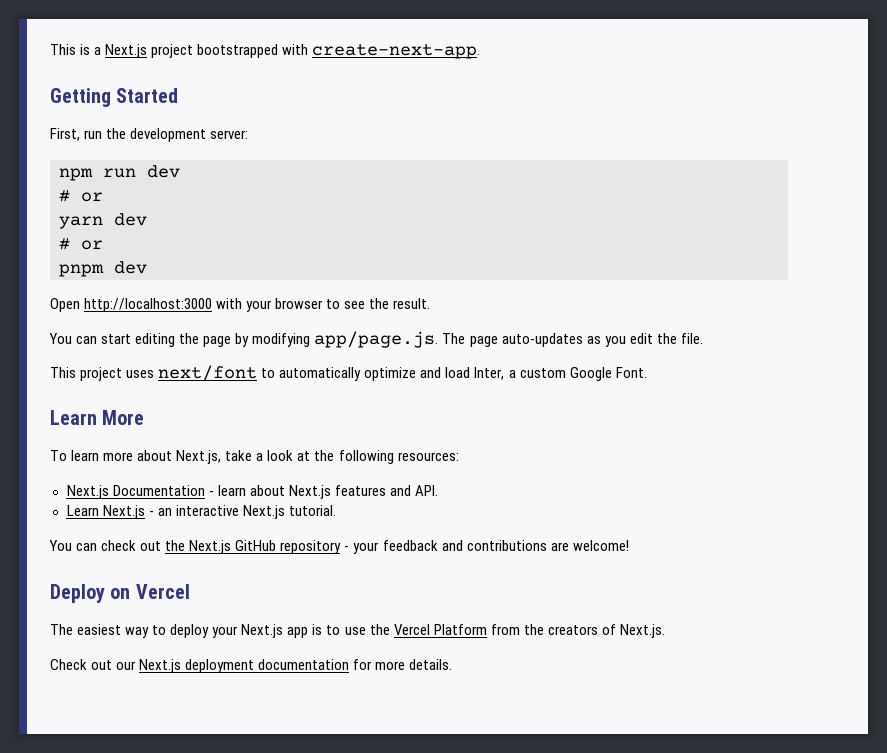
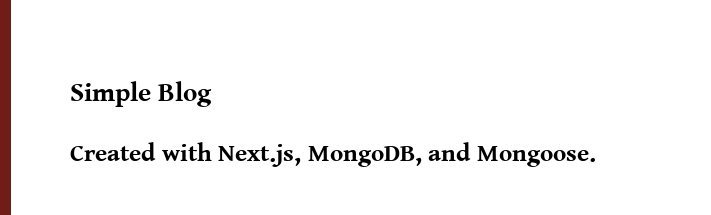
[50,44,481,59] [50,88,179,107] [50,128,249,142] [59,165,180,181] [59,190,103,202] [59,213,147,229] [59,238,103,250] [59,261,147,277] [50,298,431,312] [49,331,703,348] [50,365,647,382] [50,410,145,425] [50,450,459,464] [66,485,438,499] [66,505,336,519] [49,540,629,554] [50,584,190,603] [50,624,665,638] [50,659,453,673] This is a Next.js project bootstrapped with create-next-app. // Getting Started // First, run the development server: // npm run dev // # or // yarn dev // # or // pnpm dev // Open http://localhost:3000 with your browser to see the result. // You can start editing the page by modifying app/page.js. The page auto-updates as you edit the file. // This project uses next/font to automatically optimize and load Inter, a custom Google Font. // Learn More // To learn more about Next.js, take a look at the following resources: // Next.js Documentation - learn about Next.js features and API. // Learn Next.js - an interactive Next.js tutorial. // You can check out the Next.js GitHub repository - your feedback and contributions are welcome! // Deploy on Vercel // The easiest way to deploy your Next.js app is to use the Vercel Platform from the creators of Next.js. // Check out our Next.js deployment documentation for more details. -> [70,81,213,107] [70,142,597,167] Simple Blog // Created with Next.js, MongoDB, and Mongoose.

